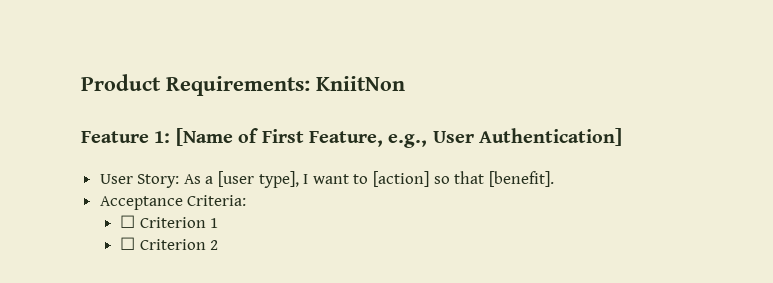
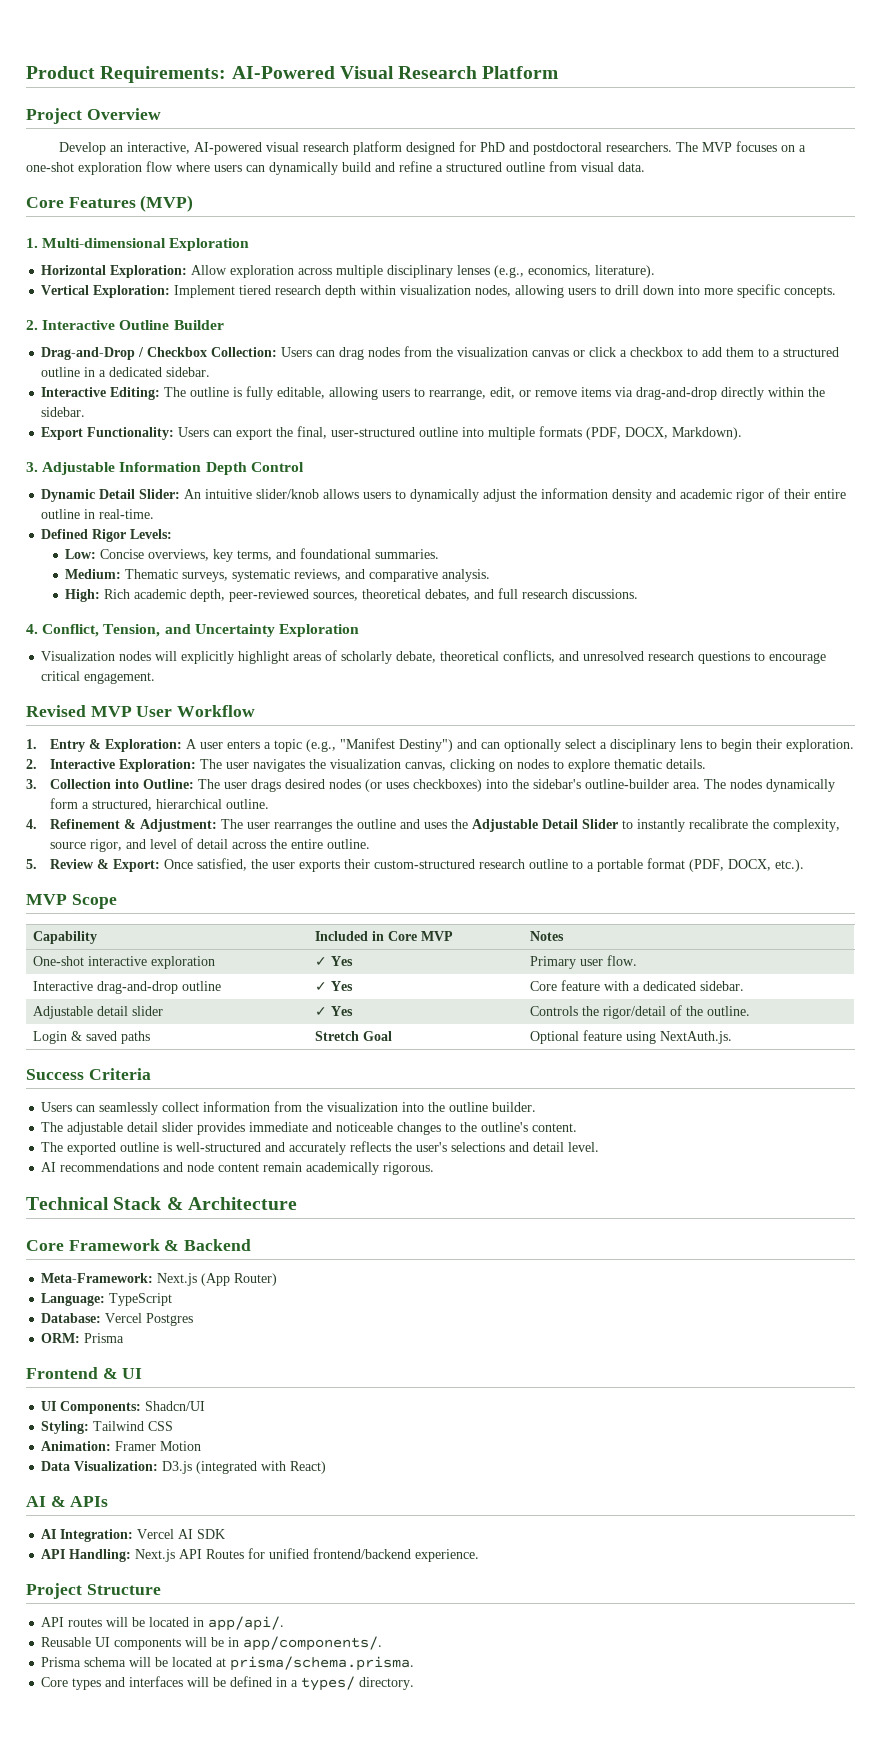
[316,76,405,91] [81,128,623,148] [99,171,554,188] [99,195,247,210] [120,215,219,228] [120,237,219,250] KniitNon // Feature 1: [Name of First Feature, e.g., User Authentication] // User Story: As a [user type], I want to [action] so that [benefit]. // Acceptance Criteria: // ☐ Criterion 1 // ☐ Criterion 2 -> [231,66,559,79] [26,108,161,124] [58,141,806,155] [26,161,645,175] [26,195,194,212] [26,238,250,251] [41,265,656,278] [41,284,837,298] [26,320,224,330] [41,346,840,360] [41,367,211,377] [41,386,826,400] [41,407,86,417] [41,426,743,440] [26,462,304,475] [41,488,847,502] [41,509,155,519] [41,529,173,542] [65,548,440,562] [65,569,491,582] [65,588,639,602] [26,624,359,637] [41,650,827,664] [41,671,156,684] [26,705,256,717] [26,738,855,752] [26,759,707,772] [26,779,836,792] [50,798,270,811] [26,819,841,832] [50,838,371,852] [26,858,805,872] [26,894,117,909] [33,931,98,944] [315,931,454,941] [530,931,565,941] [33,956,216,969] [315,956,354,966] [530,955,638,969] [33,981,222,994] [315,981,354,991] [530,980,745,991] [33,1006,164,1019] [315,1006,354,1016] [530,1005,751,1019] [33,1031,151,1044] [315,1031,393,1041] [530,1030,733,1044] [26,1068,151,1080] [41,1101,537,1115] [41,1122,578,1135] [41,1141,600,1155] [41,1162,435,1175] [26,1197,297,1210] [26,1239,252,1251] [41,1273,278,1286] [41,1293,173,1306] [41,1313,194,1326] [41,1333,125,1343] [26,1367,143,1379] [41,1401,206,1414] [41,1421,174,1434] [41,1441,202,1451] [41,1461,327,1474] [26,1496,109,1507] [41,1529,226,1542] [41,1548,480,1562] [26,1583,161,1599] [41,1616,285,1631] [41,1636,383,1651] [41,1656,415,1671] [41,1676,415,1691] AI-Powered Visual Research Platform // Project Overview // Develop an interactive, AI-powered visual research platform designed for PhD and postdoctoral researchers. The MVP focuses on a one-shot exploration flow where users can dynamically build and refine a structured outline from visual data. // Core Features (MVP) // 1. Multi-dimensional Exploration // Horizontal Exploration: Allow exploration across multiple disciplinary lenses (e.g., economics, literature). // Vertical Exploration: Implement tiered research depth within visualization nodes, allowing users to drill down into more specific concepts. // 2. Interactive Outline Builder // Drag-and-Drop / Checkbox Collection: Users can drag nodes from the visualization canvas or click a checkbox to add them to a structured outline in a dedicated sidebar. // Interactive Editing: The outline is fully editable, allowing users to rearrange, edit, or remove items via drag-and-drop directly within the sidebar. // Export Functionality: Users can export the final, user-structured outline into multiple formats (PDF, DOCX, Markdown). // 3. Adjustable Information Depth Control // Dynamic Detail Slider: An intuitive slider/knob allows users to dynamically adjust the information density and academic rigor of their entire outline in real-time. // Defined Rigor Levels: // Low: Concise overviews, key terms, and foundational summaries. // Medium: Thematic surveys, systematic reviews, and comparative analysis. // High: Rich academic depth, peer-reviewed sources, theoretical debates, and full research discussions. // 4. Conflict, Tension, and Uncertainty Exploration // Visualization nodes will explicitly highlight areas of scholarly debate, theoretical conflicts, and unresolved research questions to encourage critical engagement. // Revised MVP User Workflow // 1. Entry & Exploration: A user enters a topic (e.g., "Manifest Destiny") and can optionally select a disciplinary lens to begin their exploration. // 2. Interactive Exploration: The user navigates the visualization canvas, clicking on nodes to explore thematic details. // 3. Collection into Outline: The user drags desired nodes (or uses checkboxes) into the sidebar's outline-builder area. The nodes dynamically form a structured, hierarchical outline. // 4. Refinement & Adjustment: The user rearranges the outline and uses the Adjustable Detail Slider to instantly recalibrate the complexity, source rigor, and level of detail across the entire outline. // 5. Review & Export: Once satisfied, the user exports their custom-structured research outline to a portable format (PDF, DOCX, etc.). // MVP Scope // Capability | Included in Core MVP | Notes // One-shot interactive exploration | ✓ Yes | Primary user flow. // Interactive drag-and-drop outline | ✓ Yes | Core feature with a dedicated sidebar. // Adjustable detail slider | ✓ Yes | Controls the rigor/detail of the outline. // Login & saved paths | Stretch Goal | Optional feature using NextAuth.js. // Success Criteria // Users can seamlessly collect information from the visualization into the outline builder. // The adjustable detail slider provides immediate and noticeable changes to the outline's content. // The exported outline is well-structured and accurately reflects the user's selections and detail level. // AI recommendations and node content remain academically rigorous. // Technical Stack & Architecture // Core Framework & Backend // Meta-Framework: Next.js (App Router) // Language: TypeScript // Database: Vercel Postgres // ORM: Prisma // Frontend & UI // UI Components: Shadcn/UI // Styling: Tailwind CSS // Animation: Framer Motion // Data Visualization: D3.js (integrated with React) // AI & APIs // AI Integration: Vercel AI SDK // API Handling: Next.js API Routes for unified frontend/backend experience. // Project Structure // API routes will be located in app/api/. // Reusable UI components will be in app/components/. // Prisma schema will be located at prisma/schema.prisma. // Core types and interfaces will be defined in a types/ directory.

